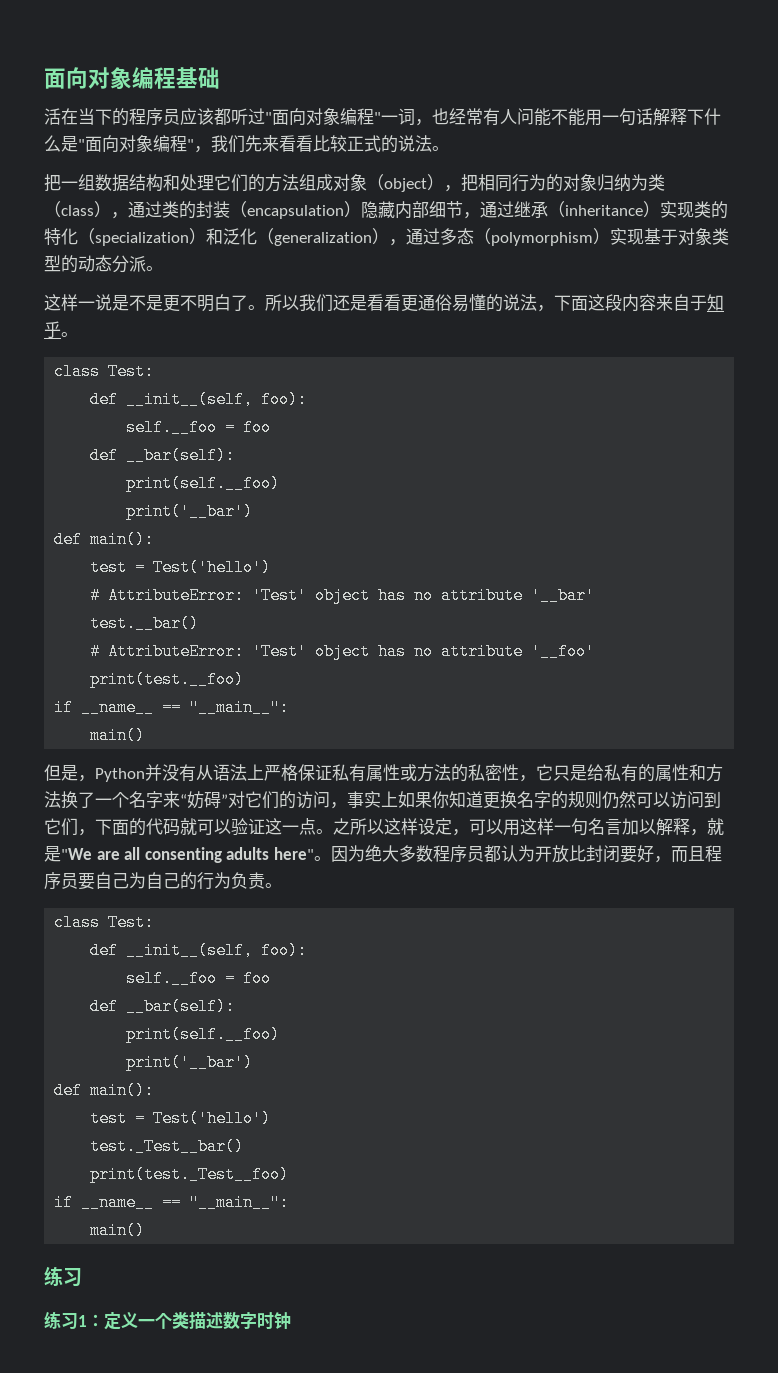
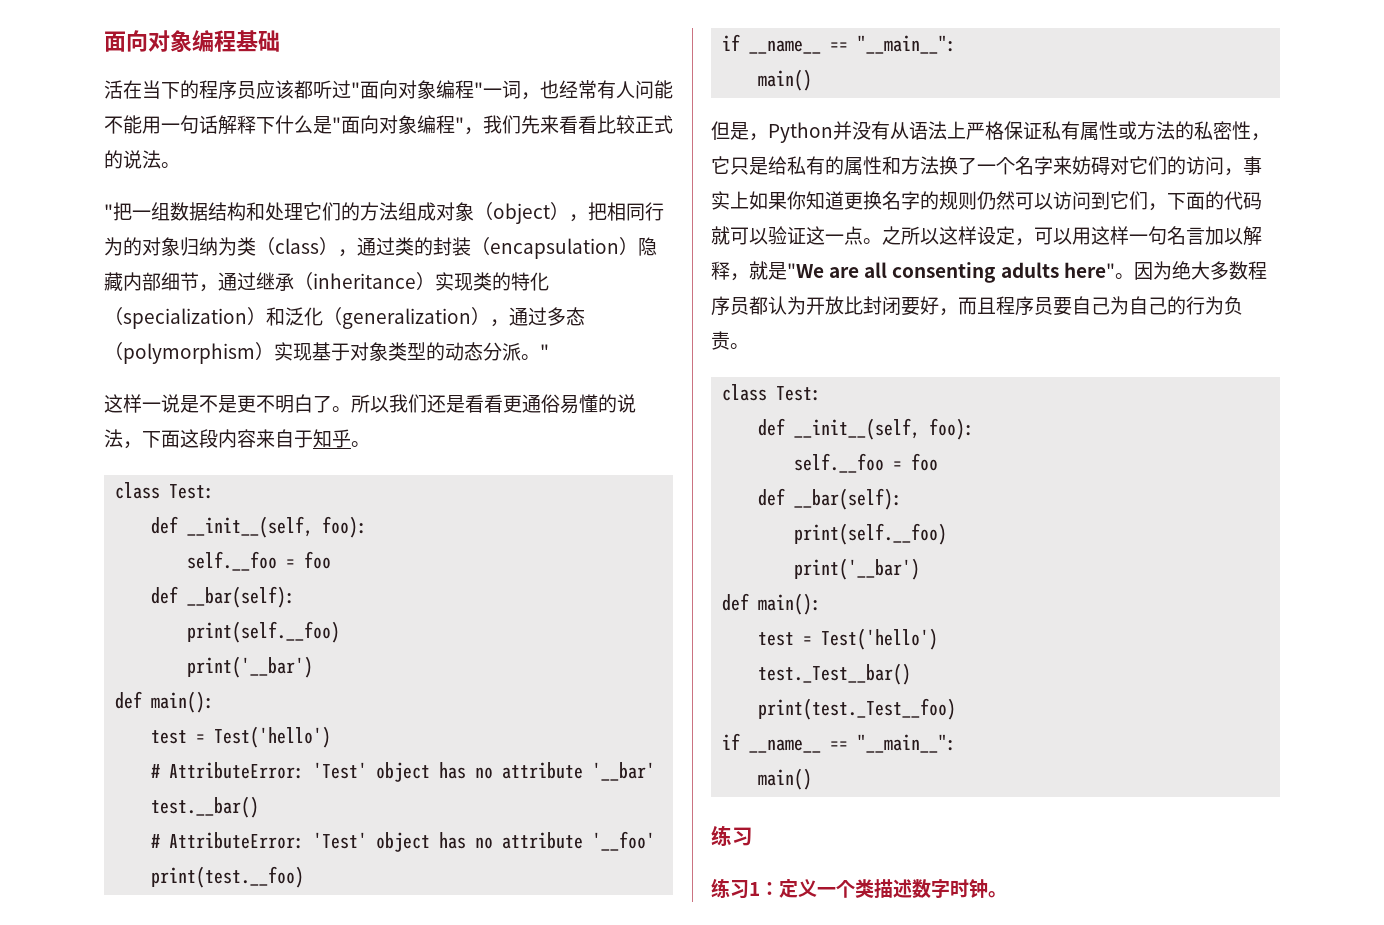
(449, 148) none -> [104,204,113,219] "
(163, 268) none -> [540,344,549,359] "
[180,791,228,809] “妨碍” -> [1072,156,1110,175] 妨碍
(291, 1320) none -> [988,891,1007,898] 。

